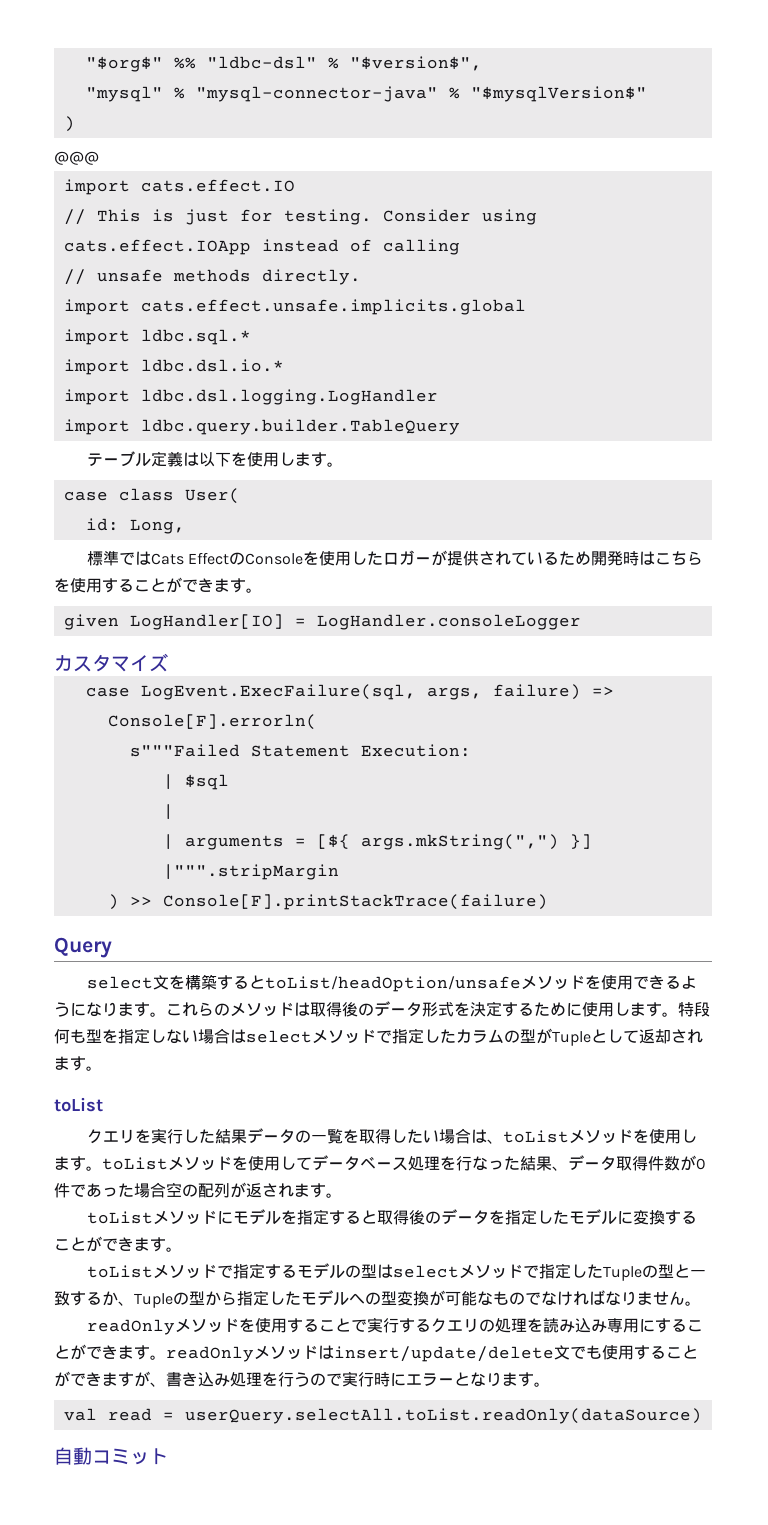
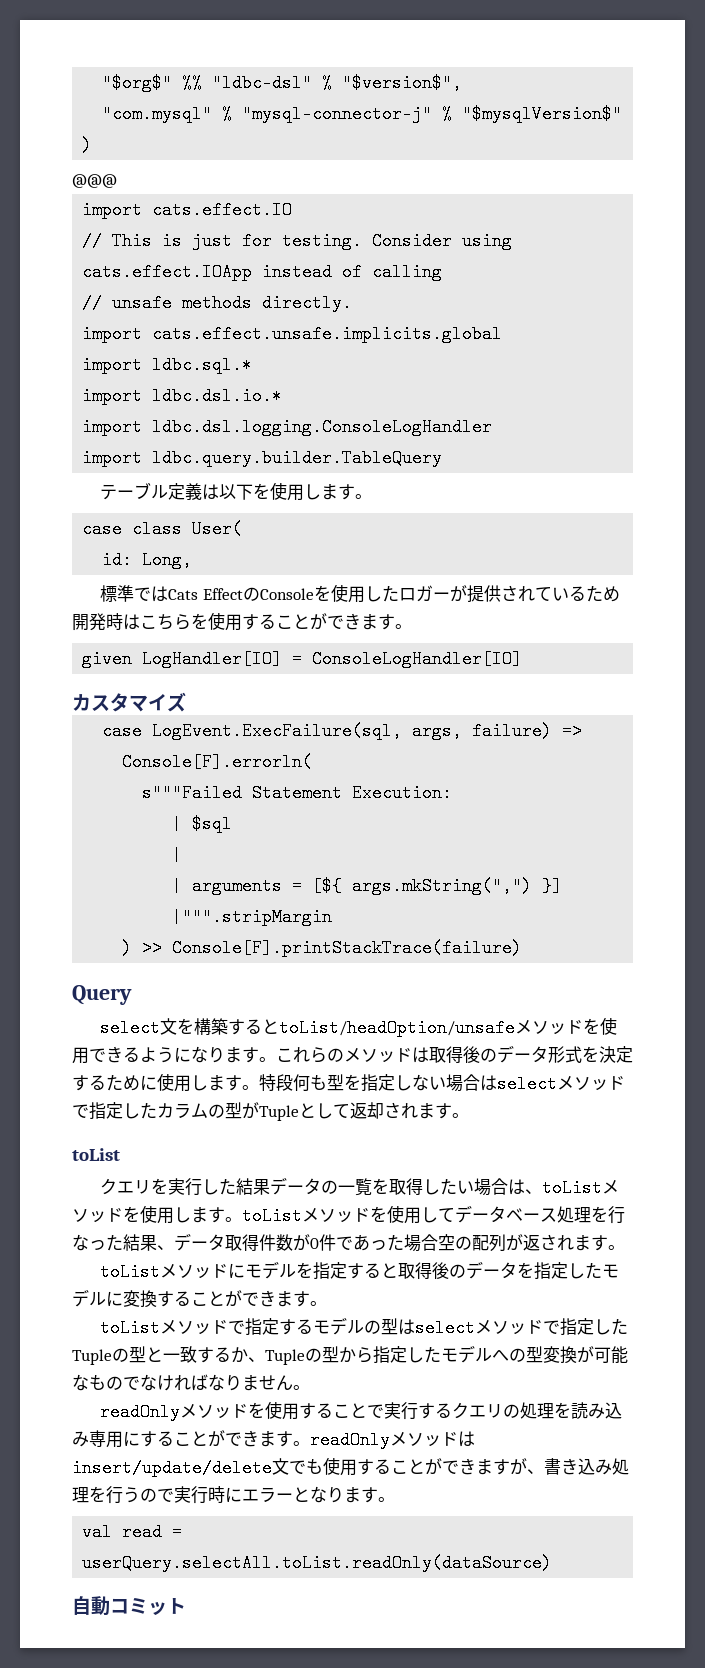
[85,86,438,102] "mysql" % "mysql-connector-java" -> [102,105,433,123] "com.mysql" % "mysql-connector-j"
[140,389,438,405] ldbc.dsl.logging.LogHandler -> [152,418,493,436] ldbc.dsl.logging.ConsoleLogHandler
[316,614,581,630] LogHandler.consoleLogger -> [312,650,523,668] ConsoleLogHandler[IO]

